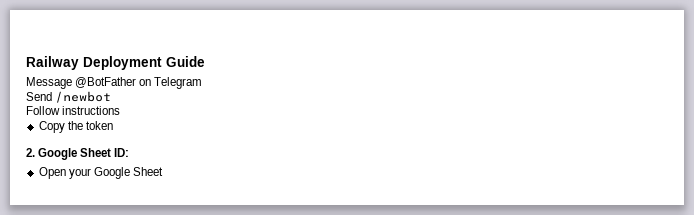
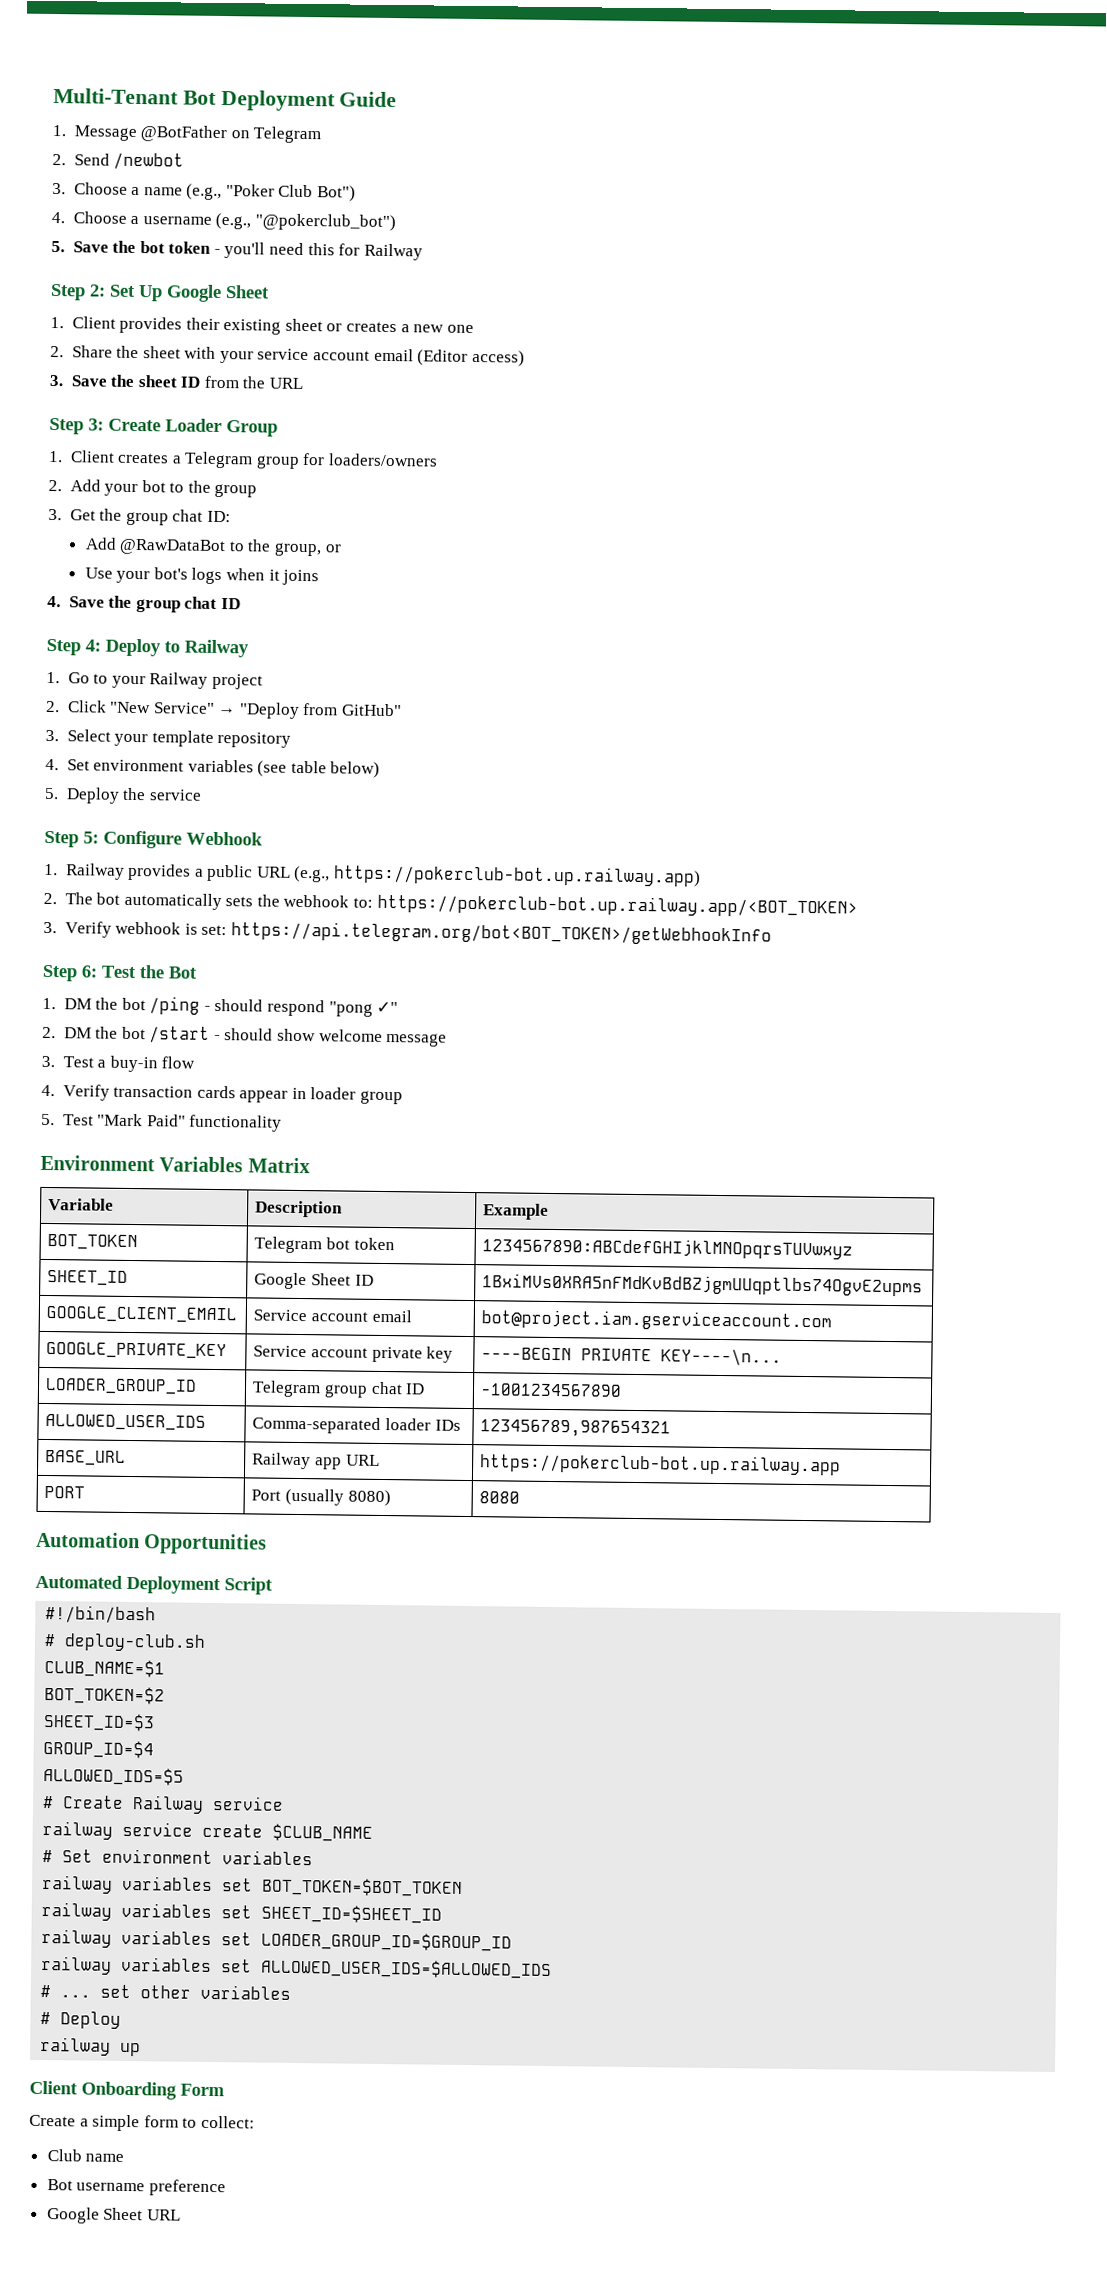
[26,56,79,70] Railway -> [53,87,217,105] Multi-Tenant Bot
(205, 61) none -> [52,124,66,137] 1.
(203, 83) none -> [52,153,66,166] 2.
[26,106,121,115] [38,121,113,133] [26,148,130,160] [38,167,163,179] Follow instructions // Copy the token // 2. Google Sheet ID: // Open your Google Sheet -> [52,182,357,202] [51,211,396,232] [51,240,423,261] [50,283,270,302] [50,316,474,335] [50,345,525,367] [49,374,304,389] [49,417,278,437] [48,450,439,469] [48,479,258,498] [48,508,231,526] [84,537,342,557] [84,567,320,586] [47,595,241,613] [46,638,249,658] [46,671,263,690] [46,700,403,719] [45,729,292,748] [45,758,381,778] [44,787,202,804] [44,830,263,849] [44,863,702,887] [43,892,858,918] [43,921,772,946] [42,964,197,982] [42,996,399,1017] [42,1026,448,1047] [41,1055,196,1073] [41,1084,404,1105] [41,1113,283,1132] [40,1154,310,1174] [48,1198,115,1211] [255,1200,344,1218] [483,1203,550,1220] [47,1234,139,1251] [254,1236,395,1254] [482,1237,854,1260] [47,1270,129,1286] [254,1272,374,1290] [482,1273,924,1297] [46,1306,238,1324] [253,1309,412,1323] [481,1309,833,1332] [46,1341,228,1360] [253,1345,454,1363] [481,1347,783,1366] [45,1377,198,1395] [252,1380,426,1398] [480,1383,623,1397] [45,1413,207,1431] [252,1416,461,1434] [480,1419,672,1438] [45,1449,127,1466] [252,1452,380,1470] [480,1453,842,1476] [44,1485,86,1499] [251,1488,391,1507] [479,1491,521,1504] [36,1531,268,1555] [35,1574,273,1595] [45,1605,157,1624] [44,1633,207,1652] [44,1658,166,1678] [44,1685,166,1705] [43,1712,156,1732] [43,1739,155,1759] [43,1766,185,1786] [43,1795,285,1814] [42,1820,374,1842] [42,1848,314,1866] [41,1874,464,1897] [41,1901,443,1924] [41,1928,513,1952] [41,1955,553,1980] [40,1984,292,2000] [40,2011,122,2029] [40,2036,142,2057] [29,2080,225,2100] [29,2114,255,2132] [46,2149,125,2162] [46,2179,226,2197] [46,2207,181,2224] 3. Choose a name (e.g., "Poker Club Bot") // 4. Choose a username (e.g., "@pokerclub_bot") // 5. Save the bot token - you'll need this for Railway // Step 2: Set Up Google Sheet // 1. Client provides their existing sheet or creates a new one // 2. Share the sheet with your service account email (Editor access) // 3. Save the sheet ID from the URL // Step 3: Create Loader Group // 1. Client creates a Telegram group for loaders/owners // 2. Add your bot to the group // 3. Get the group chat ID: // Add @RawDataBot to the group, or // Use your bot's logs when it joins // 4. Save the group chat ID // Step 4: Deploy to Railway // 1. Go to your Railway project // 2. Click "New Service" → "Deploy from GitHub" // 3. Select your template repository // 4. Set environment variables (see table below) // 5. Deploy the service // Step 5: Configure Webhook // 1. Railway provides a public URL (e.g., https://pokerclub-bot.up.railway.app) // 2. The bot automatically sets the webhook to: https://pokerclub-bot.up.railway.app/<BOT_TOKEN> // 3. Verify webhook is set: https://api.telegram.org/bot<BOT_TOKEN>/getWebhookInfo // Step 6: Test the Bot // 1. DM the bot /ping - should respond "pong ✓" // 2. DM the bot /start - should show welcome message // 3. Test a buy-in flow // 4. Verify transaction cards appear in loader group // 5. Test "Mark Paid" functionality // Environment Variables Matrix // Variable | Description | Example // BOT_TOKEN | Telegram bot token | 1234567890:ABCdefGHIjklMNOpqrsTUVwxyz // SHEET_ID | Google Sheet ID | 1BxiMVs0XRA5nFMdKvBdBZjgmUUqptlbs74OgvE2upms // GOOGLE_CLIENT_EMAIL | Service account email | bot@project.iam.gserviceaccount.com // GOOGLE_PRIVATE_KEY | Service account private key | ----BEGIN PRIVATE KEY----\n... // LOADER_GROUP_ID | Telegram group chat ID | -1001234567890 // ALLOWED_USER_IDS | Comma-separated loader IDs | 123456789,987654321 // BASE_URL | Railway app URL | https://pokerclub-bot.up.railway.app // PORT | Port (usually 8080) | 8080 // Automation Opportunities // Automated Deployment Script // #!/bin/bash // # deploy-club.sh // CLUB_NAME=$1 // BOT_TOKEN=$2 // SHEET_ID=$3 // GROUP_ID=$4 // ALLOWED_IDS=$5 // # Create Railway service // railway service create $CLUB_NAME // # Set environment variables // railway variables set BOT_TOKEN=$BOT_TOKEN // railway variables set SHEET_ID=$SHEET_ID // railway variables set LOADER_GROUP_ID=$GROUP_ID // railway variables set ALLOWED_USER_IDS=$ALLOWED_IDS // # ... set other variables // # Deploy // railway up // Client Onboarding Form // Create a simple form to collect: // Club name // Bot username preference // Google Sheet URL

